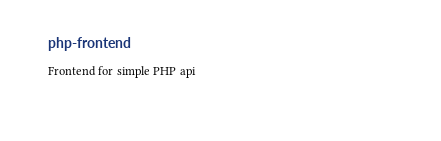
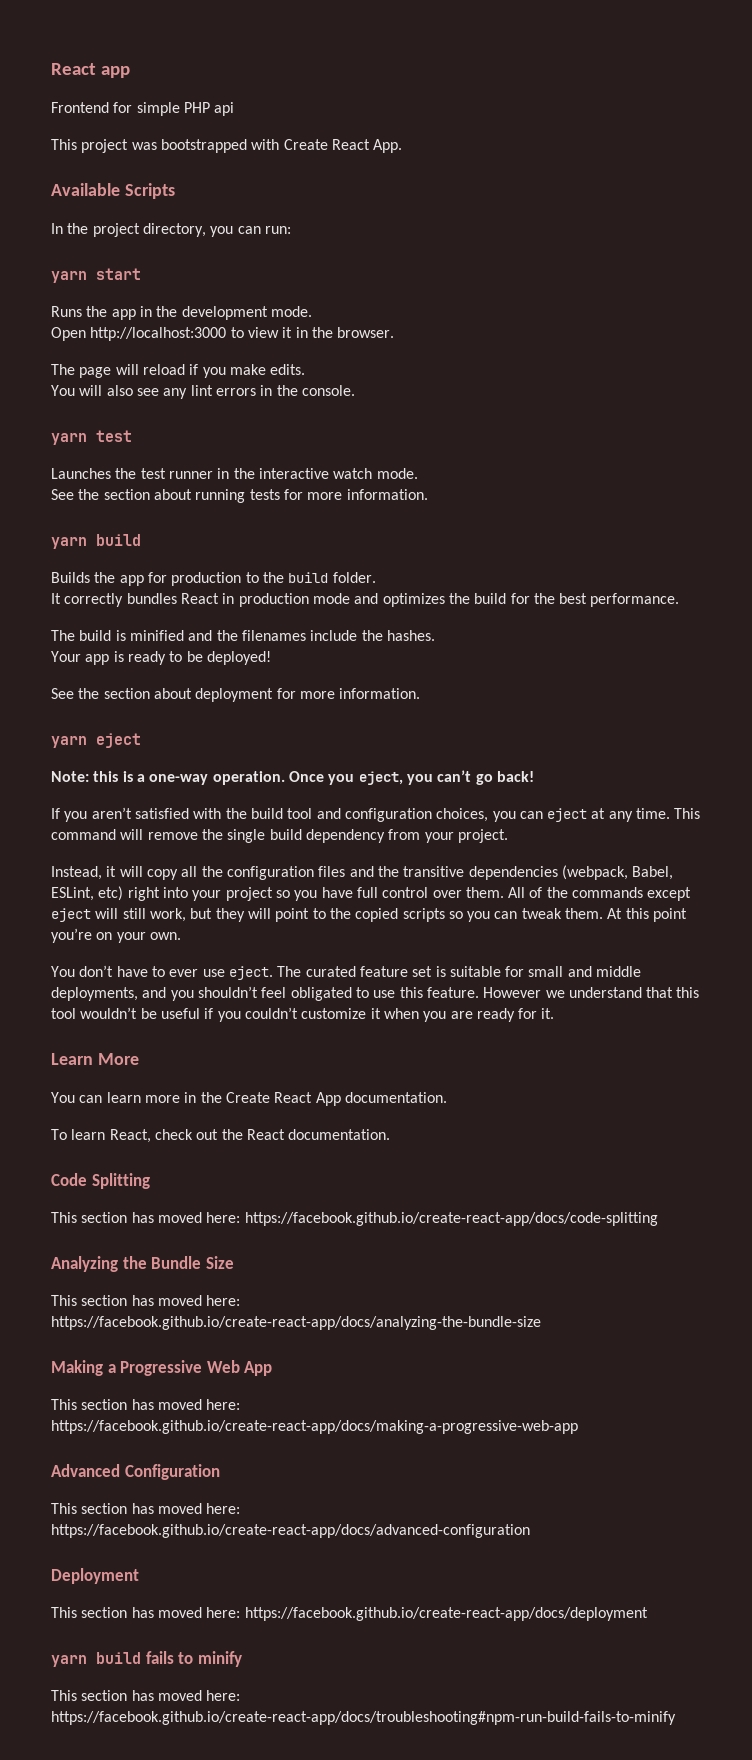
[48,37,131,51] php-frontend -> [51,63,130,78] React app
(196, 72) none -> [51,139,403,153] [51,183,175,199] [51,223,291,237] [51,268,141,283] [51,306,312,320] [51,327,395,341] [51,364,306,378] [51,385,355,399] [51,430,132,445] [51,468,418,479] [51,489,428,503] [51,534,141,549] [51,572,376,586] [51,593,680,607] [51,630,435,641] [51,651,271,665] [51,688,421,702] [51,733,141,748] [51,770,534,785] [51,807,701,822] [51,829,508,843] [51,865,674,880] [51,886,692,901] [51,908,688,922] [51,928,181,943] [51,965,642,980] [51,986,700,1001] [51,1007,555,1022] [51,1053,139,1065] [51,1092,447,1106] [51,1129,391,1143] [51,1173,150,1189] [51,1212,658,1226] [51,1256,234,1272] [51,1295,241,1306] [51,1316,541,1330] [51,1360,273,1376] [51,1399,241,1410] [51,1420,578,1434] [51,1464,220,1480] [51,1503,241,1514] [51,1524,530,1538] [51,1568,139,1584] [51,1607,648,1621] [51,1651,242,1667] [51,1690,241,1701] [51,1711,676,1725] // This project was bootstrapped with Create React App. // Available Scripts // In the project directory, you can run: // yarn start // Runs the app in the development mode. // Open http://localhost:3000 to view it in the browser. // The page will reload if you make edits. // You will also see any lint errors in the console. // yarn test // Launches the test runner in the interactive watch mode. // See the section about running tests for more information. // yarn build // Builds the app for production to the build folder. // It correctly bundles React in production mode and optimizes the build for the best performance. // The build is minified and the filenames include the hashes. // Your app is ready to be deployed! // See the section about deployment for more information. // yarn eject // Note: this is a one-way operation. Once you eject, you can’t go back! // If you aren’t satisfied with the build tool and configuration choices, you can eject at any time. This command will remove the single build dependency from your project. // Instead, it will copy all the configuration files and the transitive dependencies (webpack, Babel, ESLint, etc) right into your project so you have full control over them. All of the commands except eject will still work, but they will point to the copied scripts so you can tweak them. At this point you’re on your own. // You don’t have to ever use eject. The curated feature set is suitable for small and middle deployments, and you shouldn’t feel obligated to use this feature. However we understand that this tool wouldn’t be useful if you couldn’t customize it when you are ready for it. // Learn More // You can learn more in the Create React App documentation. // To learn React, check out the React documentation. // Code Splitting // This section has moved here: https://facebook.github.io/create-react-app/docs/code-splitting // Analyzing the Bundle Size // This section has moved here: https://facebook.github.io/create-react-app/docs/analyzing-the-bundle-size // Making a Progressive Web App // This section has moved here: https://facebook.github.io/create-react-app/docs/making-a-progressive-web-app // Advanced Configuration // This section has moved here: https://facebook.github.io/create-react-app/docs/advanced-configuration // Deployment // This section has moved here: https://facebook.github.io/create-react-app/docs/deployment // yarn build fails to minify // This section has moved here: https://facebook.github.io/create-react-app/docs/troubleshooting#npm-run-build-fails-to-minify

